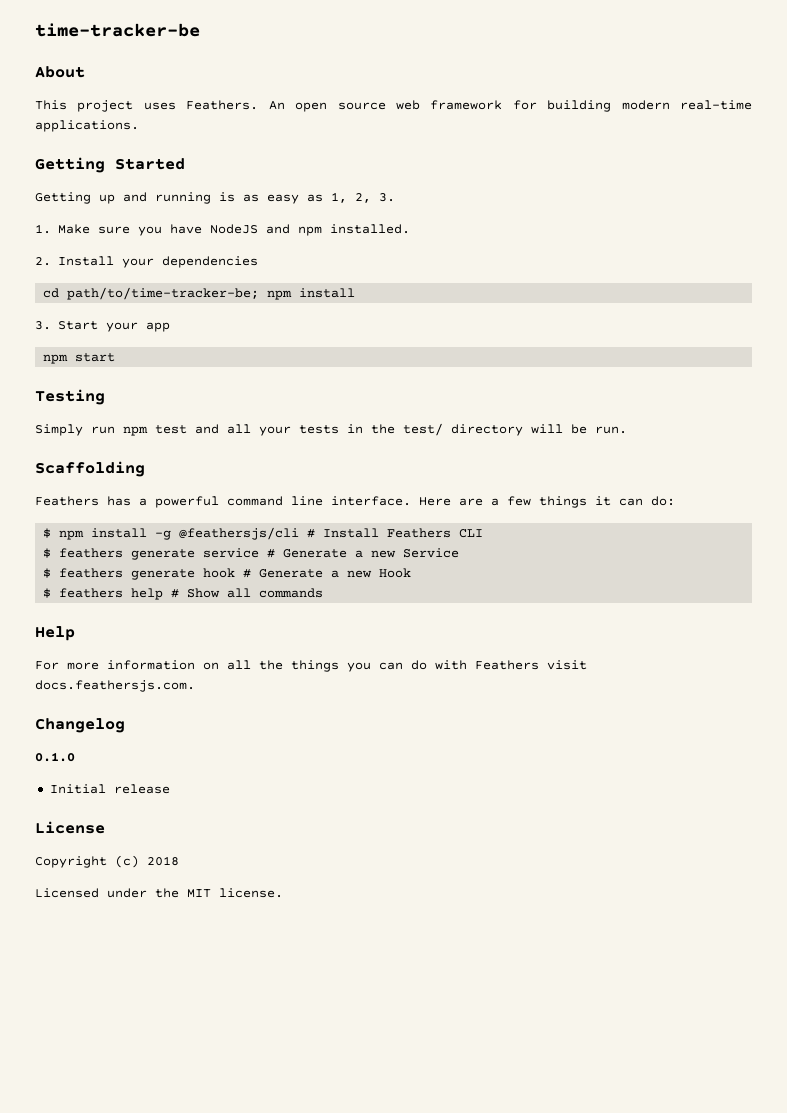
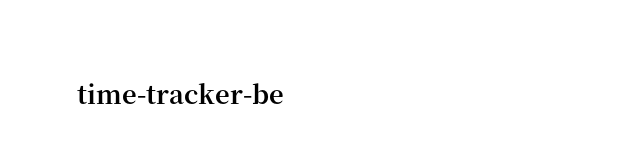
[35,66,85,78] [35,100,752,112] [35,120,139,132] [35,157,185,173] [35,192,395,204] [35,224,410,236] [35,256,258,268] [43,287,356,300] [35,321,170,332] [43,353,116,364] [35,389,105,405] [35,423,627,436] [35,461,145,477] [35,496,675,508] [43,527,484,540] [43,548,460,560] [43,568,412,580] [43,588,324,600] [35,626,75,641] [35,660,587,672] [35,680,195,692] [35,718,125,733] [35,752,75,762] [49,784,170,794] [35,821,105,834] [35,855,179,868] [35,888,283,898] // About // This project uses Feathers. An open source web framework for building modern real-time applications. // Getting Started // Getting up and running is as easy as 1, 2, 3. // 1. Make sure you have NodeJS and npm installed. // 2. Install your dependencies // cd path/to/time-tracker-be; npm install // 3. Start your app // npm start // Testing // Simply run npm test and all your tests in the test/ directory will be run. // Scaffolding // Feathers has a powerful command line interface. Here are a few things it can do: // $ npm install -g @feathersjs/cli # Install Feathers CLI // $ feathers generate service # Generate a new Service // $ feathers generate hook # Generate a new Hook // $ feathers help # Show all commands // Help // For more information on all the things you can do with Feathers visit docs.feathersjs.com. // Changelog // 0.1.0 // Initial release // License // Copyright (c) 2018 // Licensed under the MIT license. -> (284, 93) none

